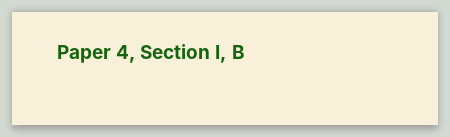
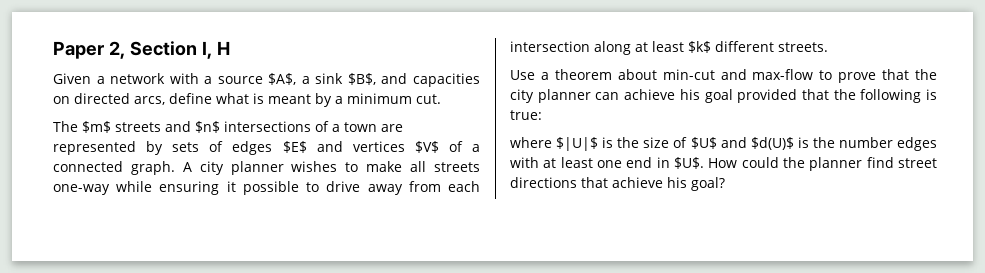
[116,45,136,63] 4, -> [108,41,125,59] 2,
[231,45,245,59] B -> [216,41,230,55] [53,73,480,87] [53,93,441,107] [53,121,403,133] [53,141,481,155] [53,161,481,175] [53,181,481,195] [510,41,828,55] [510,69,937,83] [510,89,937,103] [510,110,542,120] [510,137,937,151] [510,157,937,171] [510,177,725,191] H // Given a network with a source $A$, a sink $B$, and capacities on directed arcs, define what is meant by a minimum cut. // The $m$ streets and $n$ intersections of a town are represented by sets of edges $E$ and vertices $V$ of a connected graph. A city planner wishes to make all streets one-way while ensuring it possible to drive away from each intersection along at least $k$ different streets. // Use a theorem about min-cut and max-flow to prove that the city planner can achieve his goal provided that the following is true: // where $|U|$ is the size of $U$ and $d(U)$ is the number edges with at least one end in $U$. How could the planner find street directions that achieve his goal?

